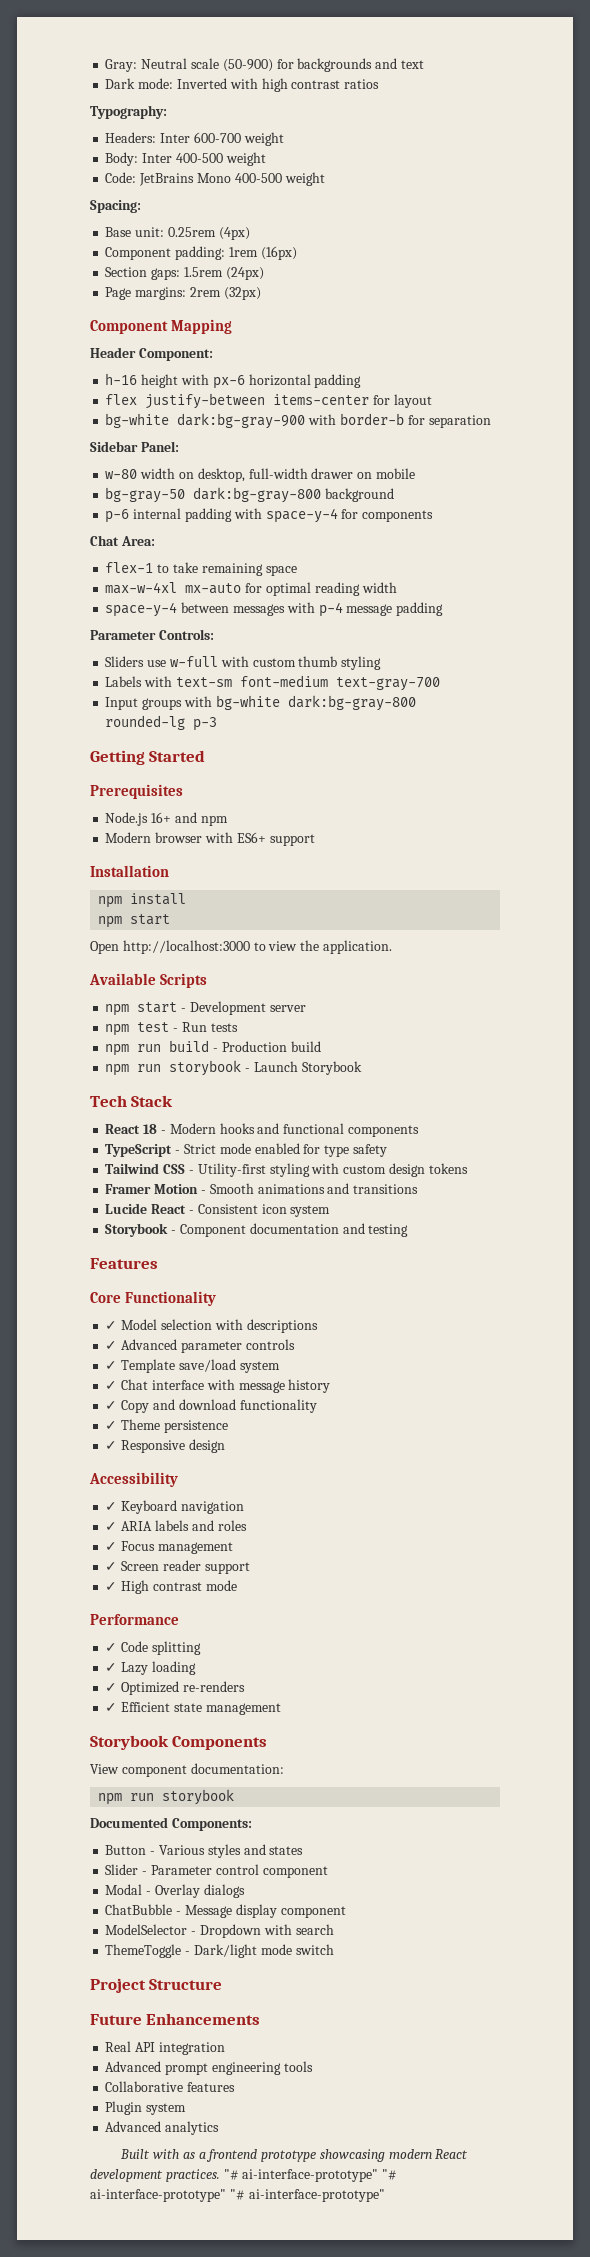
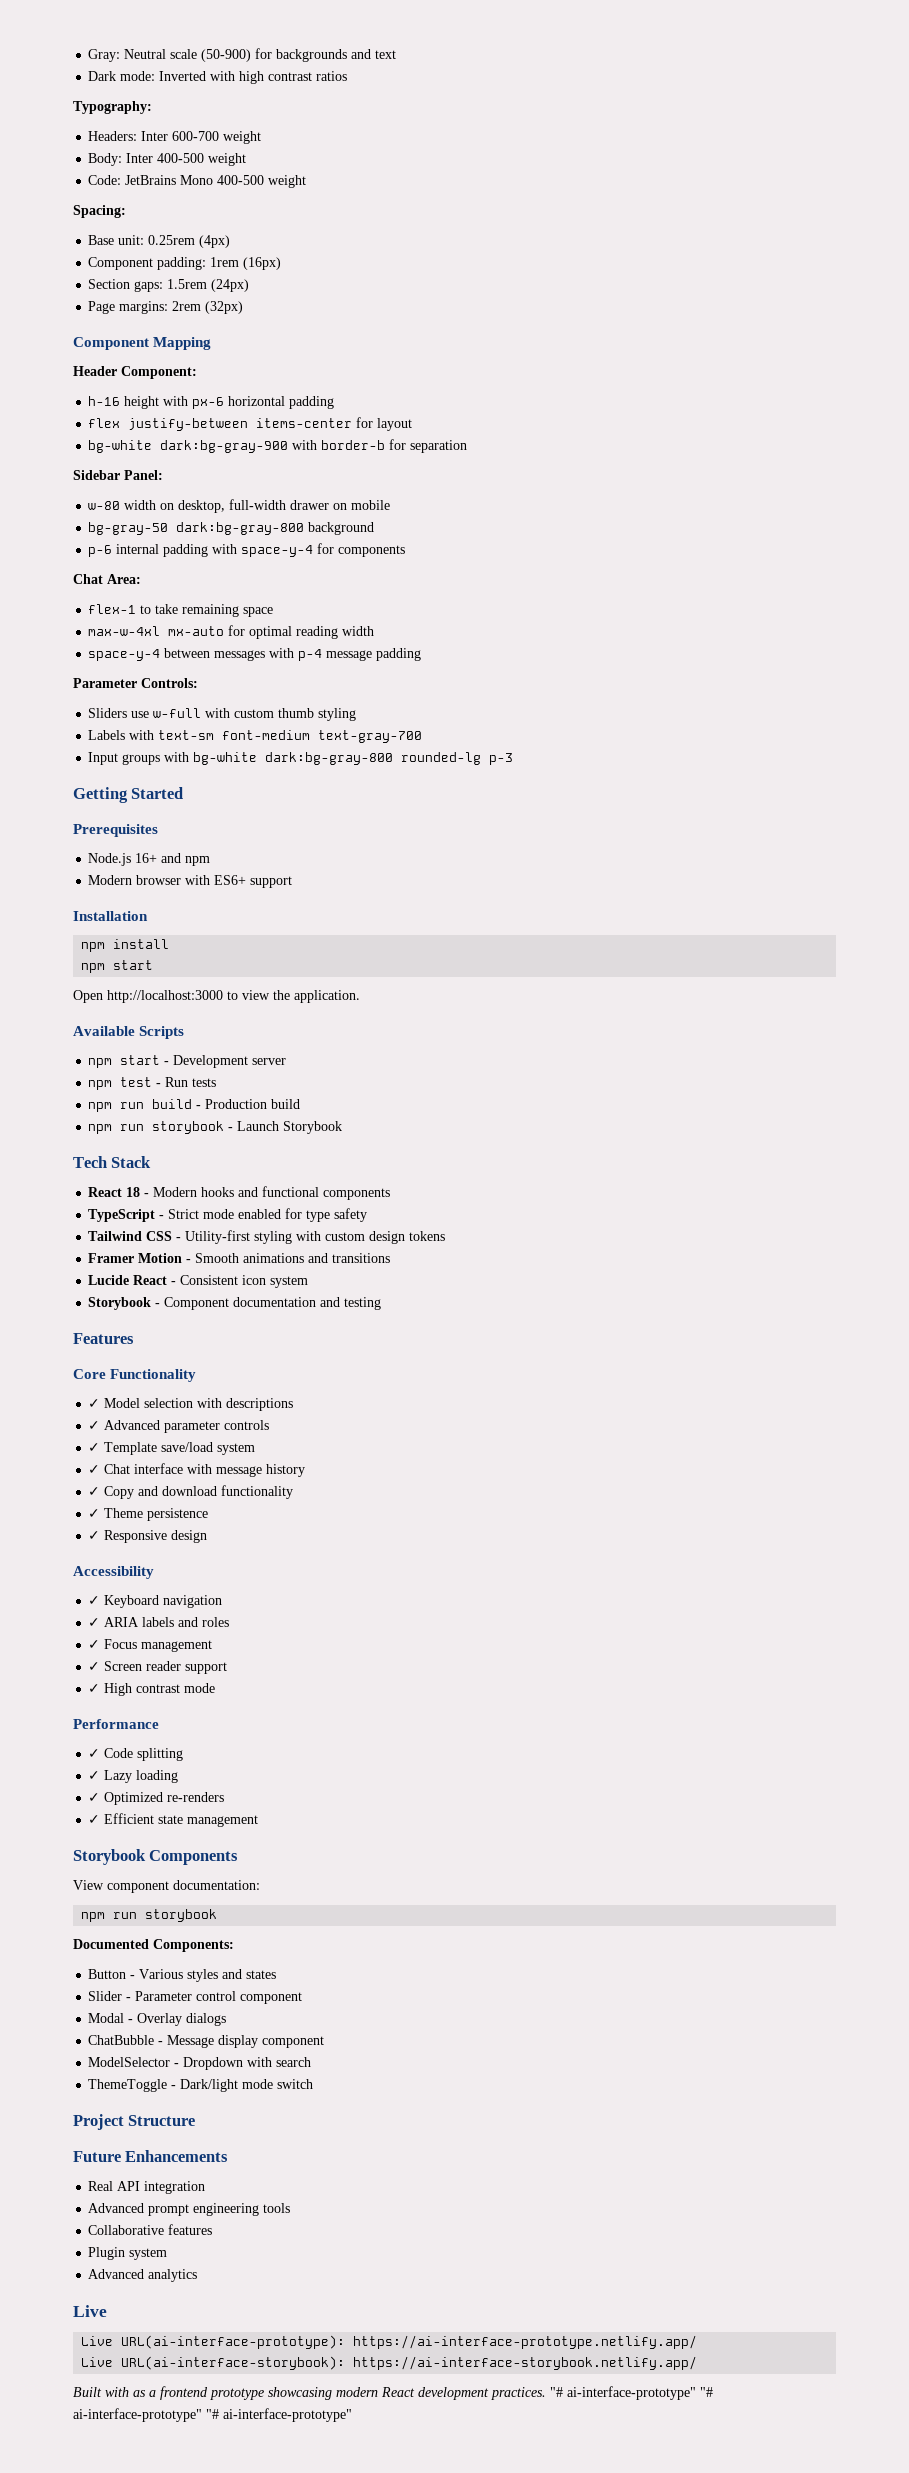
(220, 2128) none -> [73,2305,107,2317] [81,2335,698,2349] [81,2356,698,2370] // Live // Live URL(ai-interface-prototype): https://ai-interface-prototype.netlify.app/ // Live URL(ai-interface-storybook): https://ai-interface-storybook.netlify.app/

